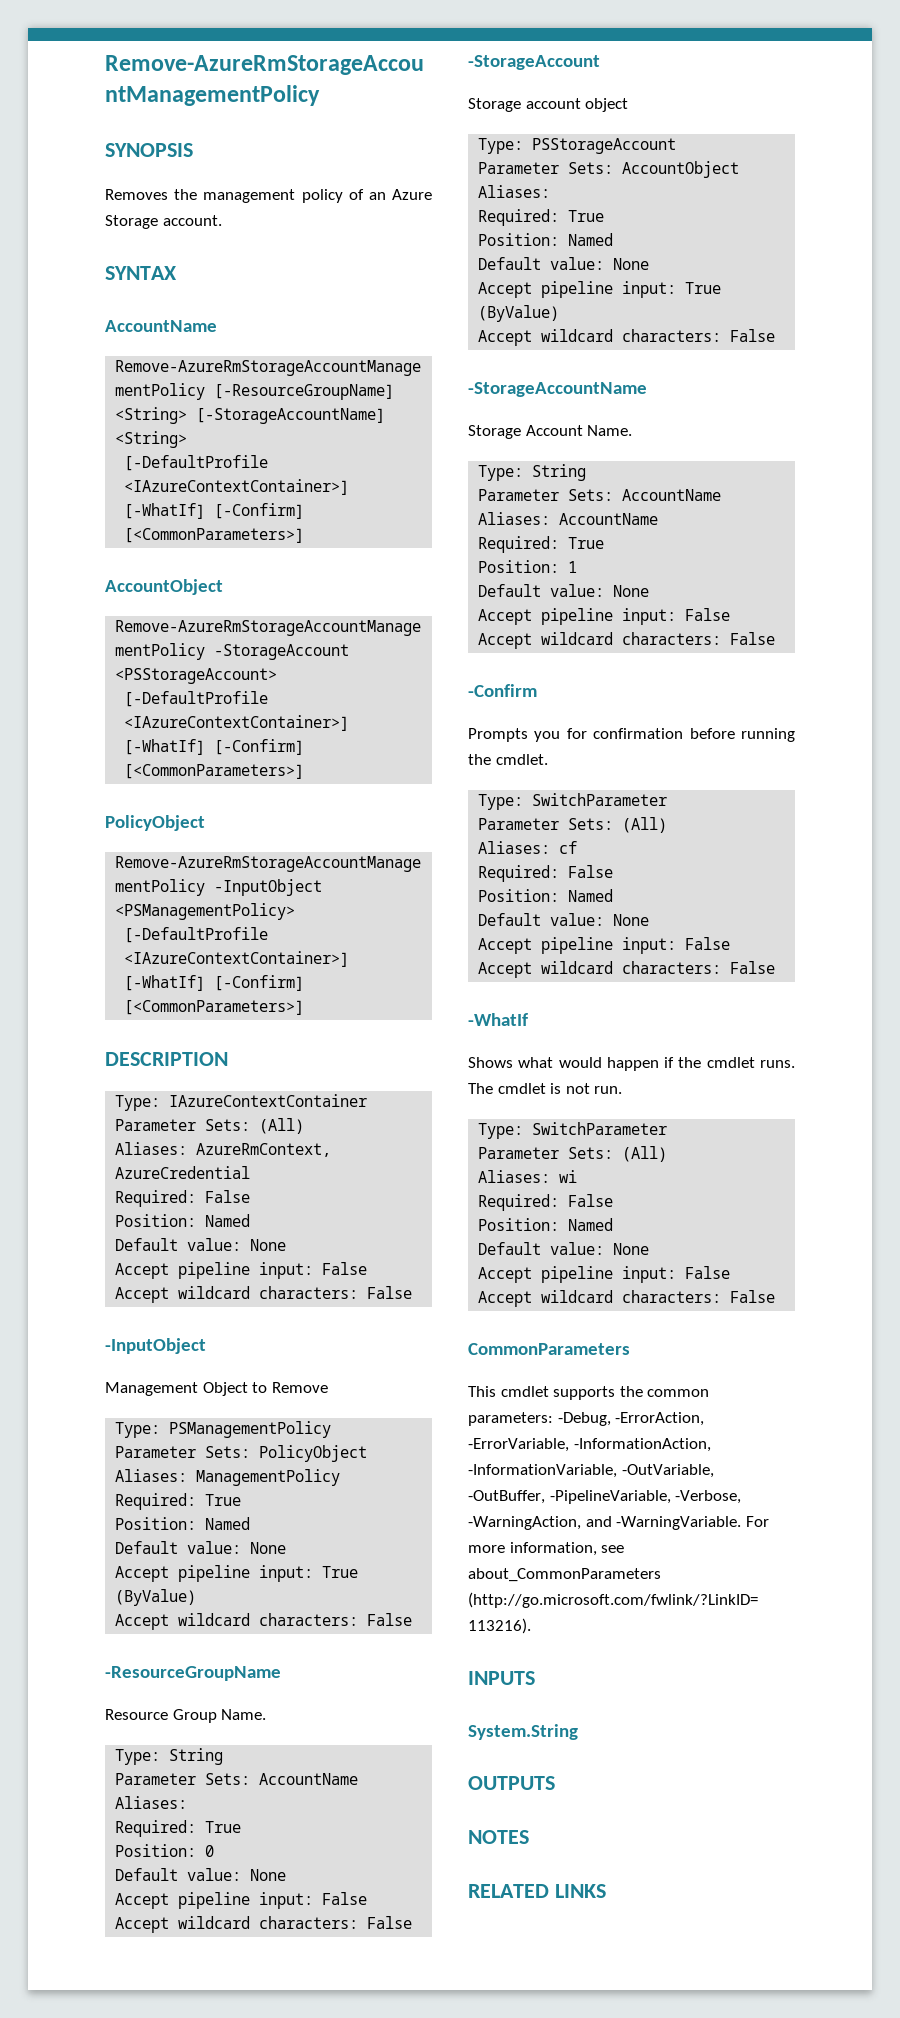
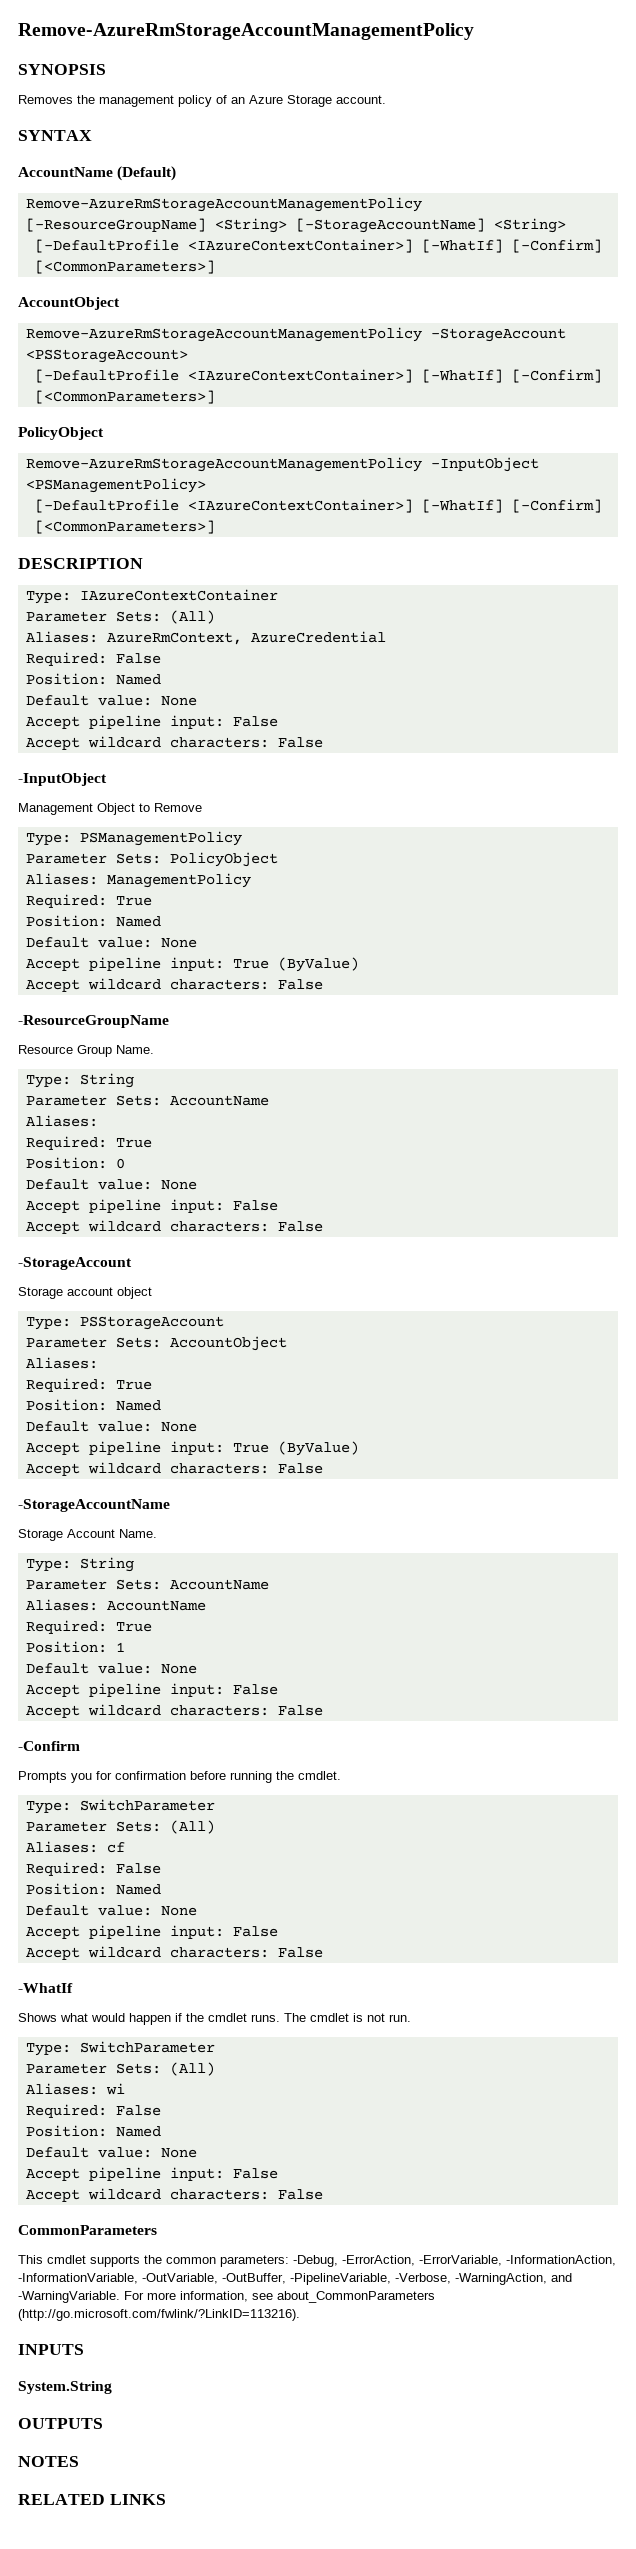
(217, 326) none -> [117,166,177,181] (Default)

